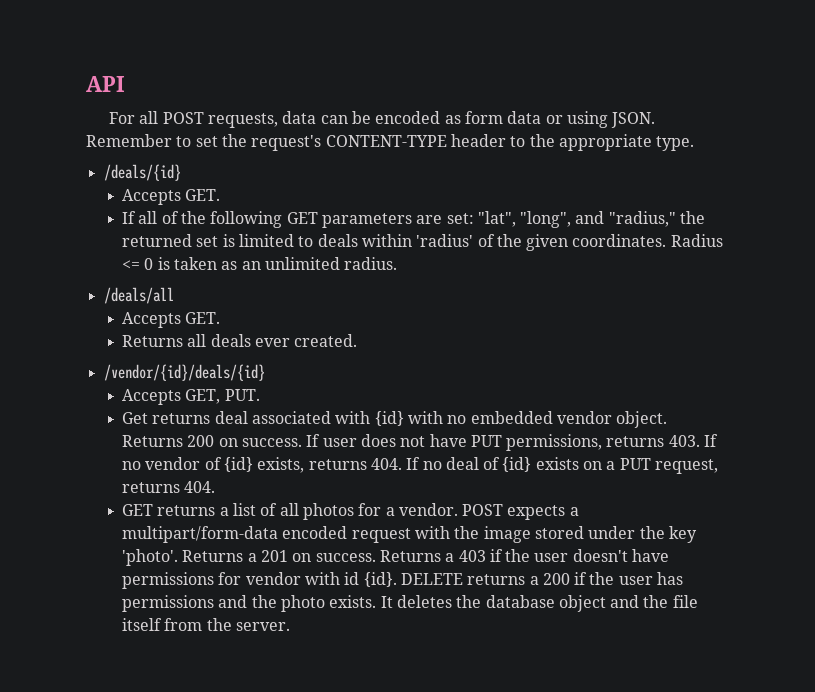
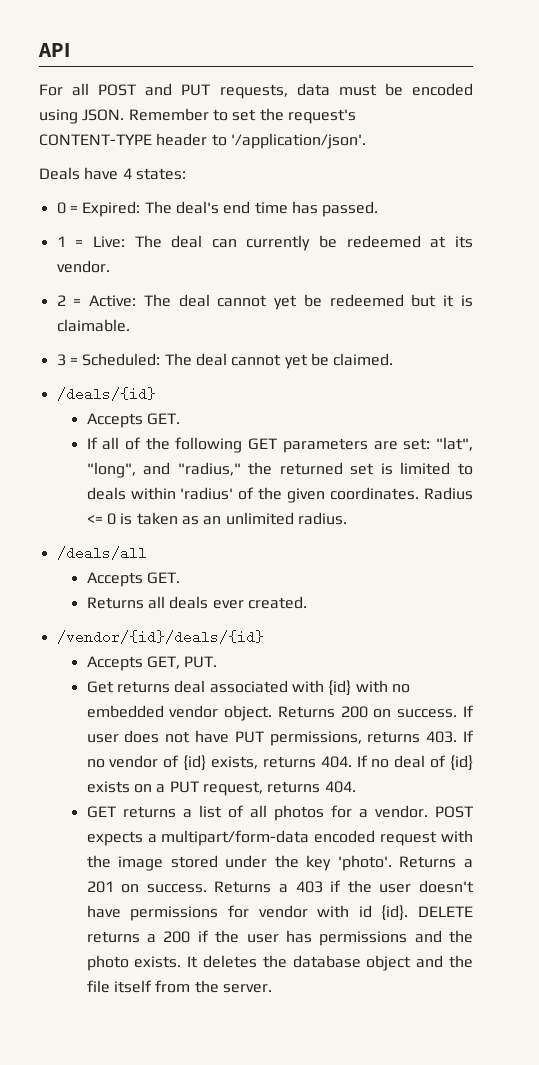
(204, 118) none -> [145,83,211,96] and PUT
[320,115,348,124] can -> [338,84,377,96] must
[444,111,563,124] as form data or -> (473, 89) none
[529,134,695,151] the appropriate type. -> [230,133,366,149] [39,167,186,180] [56,201,379,217] [56,235,473,251] [56,260,110,273] [56,294,473,310] [56,319,130,332] [56,353,394,369] '/application/json'. // Deals have 4 states: // 0 = Expired: The deal's end time has passed. // 1 = Live: The deal can currently be redeemed at its vendor. // 2 = Active: The deal cannot yet be redeemed but it is claimable. // 3 = Scheduled: The deal cannot yet be claimed.

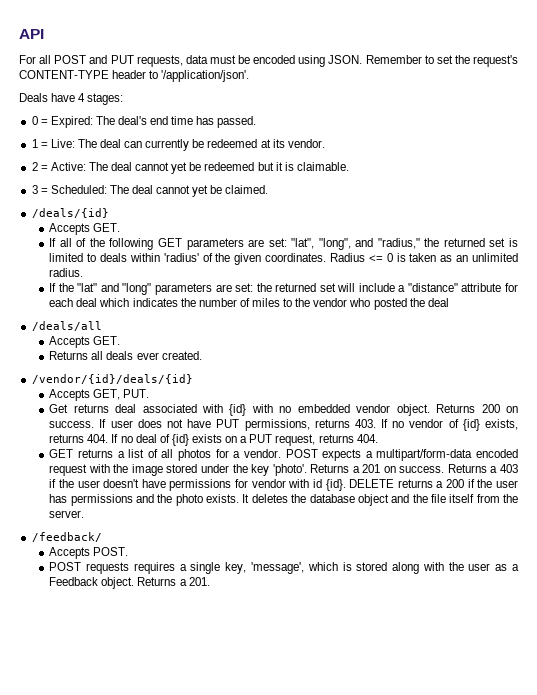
[135,168,186,180] states: -> [87,93,124,105] stages:
(347, 518) none -> [49,283,518,295] [49,298,449,310] // If the "lat" and "long" parameters are set: the returned set will include a "distance" attribute for each deal which indicates the number of miles to the vendor who posted the deal
(272, 988) none -> [31,532,102,542] [49,547,129,559] [49,562,519,574] [49,577,210,589] // /feedback/ // Accepts POST. // POST requests requires a single key, 'message', which is stored along with the user as a Feedback object. Returns a 201.

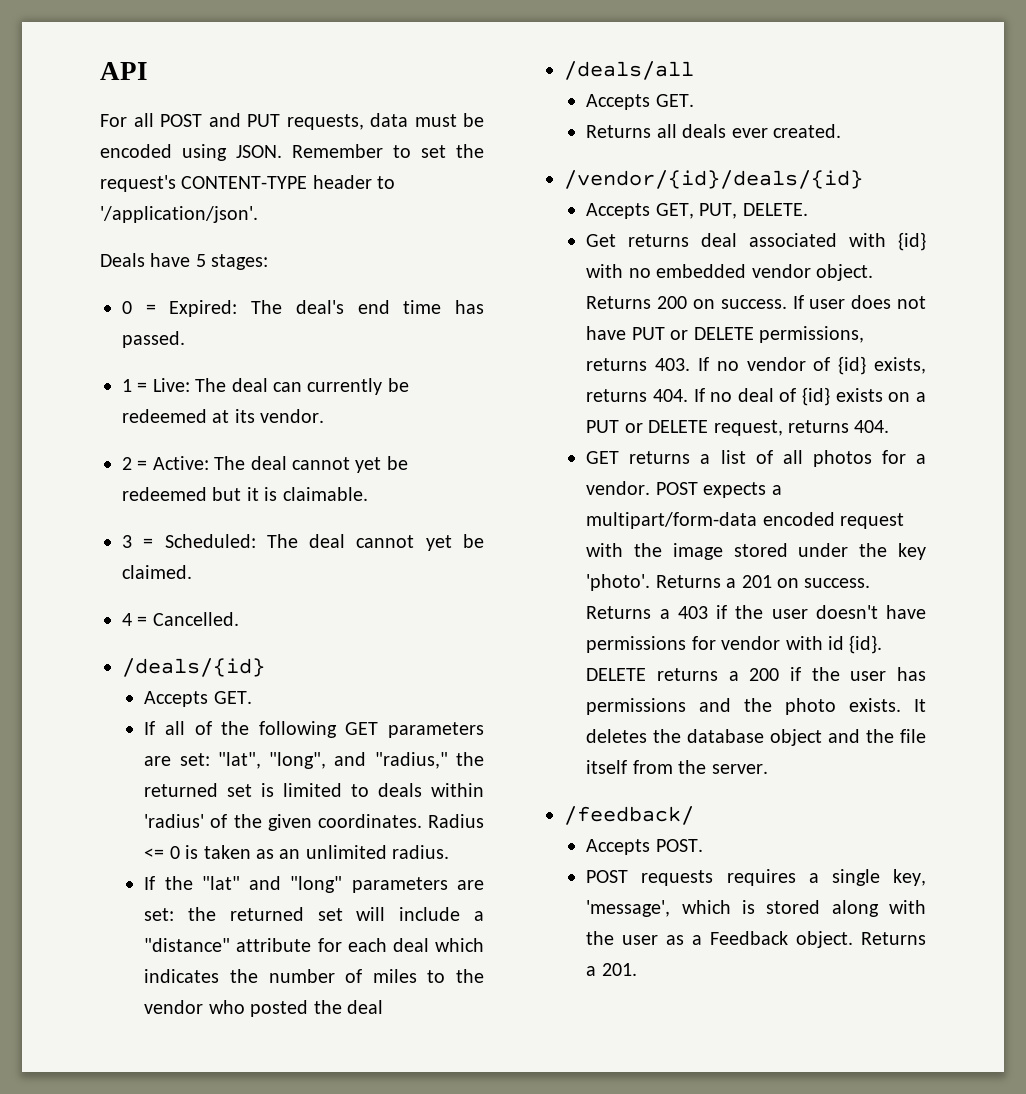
[78,93,86,102] 4 -> [195,254,206,267] 5
(269, 189) none -> [122,612,239,626] // 4 = Cancelled.
[123,389,150,398] PUT. -> [699,203,808,219] PUT, DELETE.
(240, 423) none -> [670,327,754,340] or DELETE
(273, 438) none -> [624,420,709,433] or DELETE

